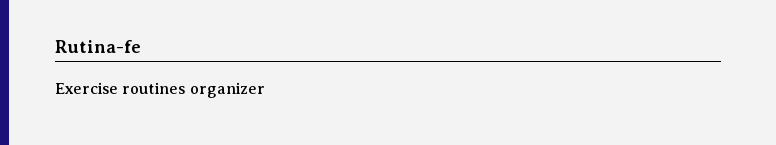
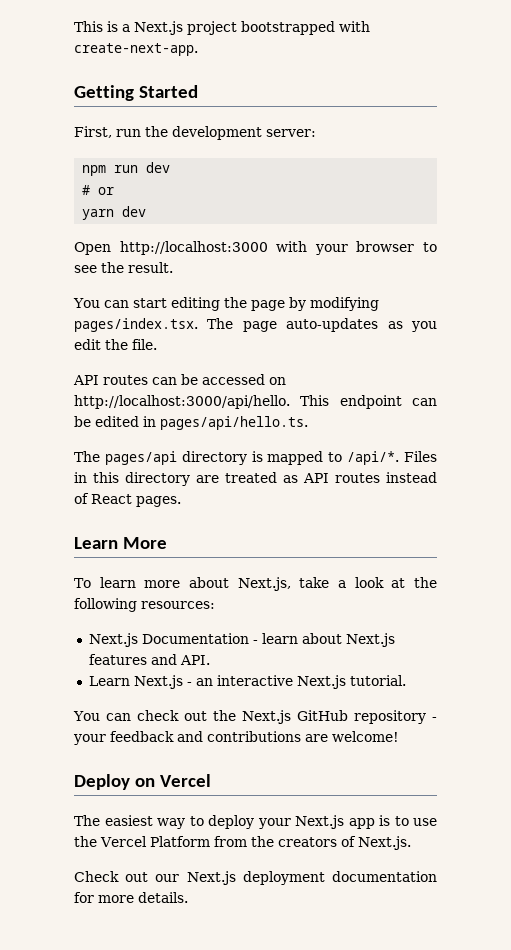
[55,40,141,53] [55,82,265,98] Rutina-fe // Exercise routines organizer -> [74,21,370,35] [74,43,198,56] [74,85,199,101] [74,126,316,140] [82,162,171,176] [82,185,115,195] [82,206,147,220] [74,241,437,255] [74,262,173,273] [73,297,379,311] [74,318,437,332] [74,339,157,350] [73,374,286,385] [74,395,437,409] [74,416,308,430] [74,451,437,465] [74,472,437,486] [74,493,181,507] [74,537,168,549] [74,577,437,591] [74,598,215,612] [88,633,395,647] [88,654,210,665] [88,675,406,689] [73,710,437,724] [73,731,399,745] [74,774,212,790] [74,815,437,829] [74,836,411,850] [74,871,437,885] [74,892,188,903] This is a Next.js project bootstrapped with create-next-app. // Getting Started // First, run the development server: // npm run dev // # or // yarn dev // Open http://localhost:3000 with your browser to see the result. // You can start editing the page by modifying pages/index.tsx. The page auto-updates as you edit the file. // API routes can be accessed on http://localhost:3000/api/hello. This endpoint can be edited in pages/api/hello.ts. // The pages/api directory is mapped to /api/*. Files in this directory are treated as API routes instead of React pages. // Learn More // To learn more about Next.js, take a look at the following resources: // Next.js Documentation - learn about Next.js features and API. // Learn Next.js - an interactive Next.js tutorial. // You can check out the Next.js GitHub repository - your feedback and contributions are welcome! // Deploy on Vercel // The easiest way to deploy your Next.js app is to use the Vercel Platform from the creators of Next.js. // Check out our Next.js deployment documentation for more details.

